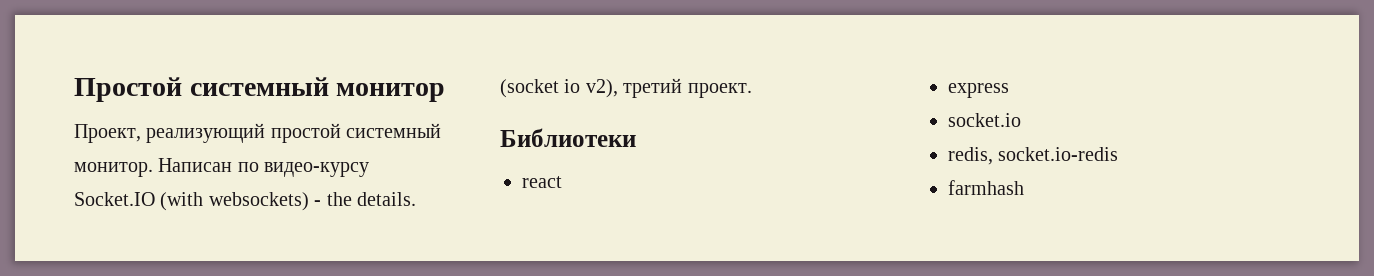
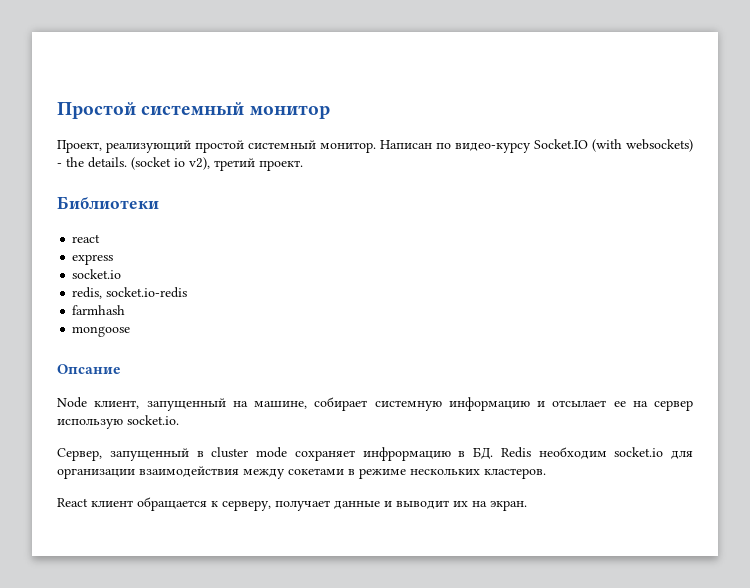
(1024, 187) none -> [72,326,131,337] [57,364,121,374] [57,397,693,411] [57,415,179,429] [57,447,693,461] [57,466,546,479] [57,497,527,511] // mongoose // Опсание // Node клиент, запущенный на машине, собирает системную информацию и отсылает ее на сервер использую socket.io. // Сервер, запущенный в cluster mode сохраняет инфрормацию в БД. Redis необходим socket.io для организации взаимодействия между сокетами в режиме нескольких кластеров. // React клиент обращается к серверу, получает данные и выводит их на экран.

